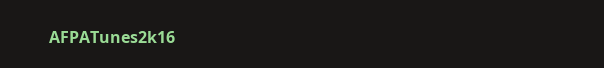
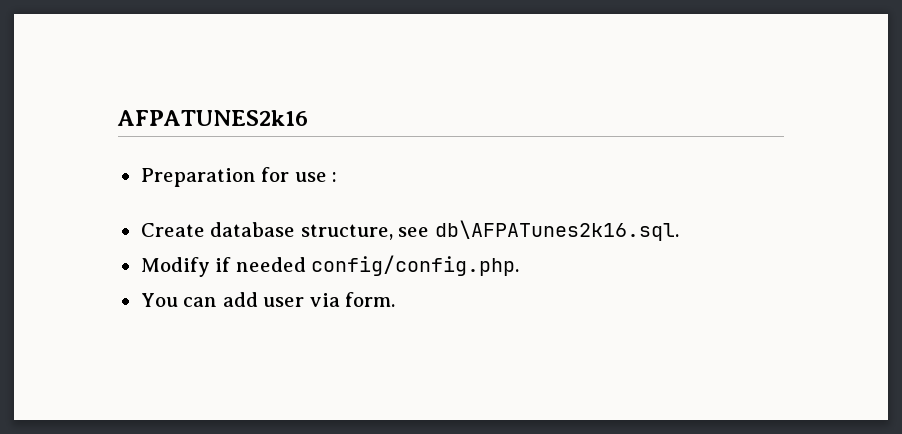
[49,31,175,43] AFPATunes2k16 -> [117,110,308,126] [140,167,338,187] [140,220,679,241] [140,255,520,277] [140,292,396,307] AFPATUNES2k16 // Preparation for use : // Create database structure, see db\AFPATunes2k16.sql. // Modify if needed config/config.php. // You can add user via form.

